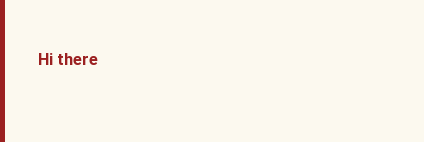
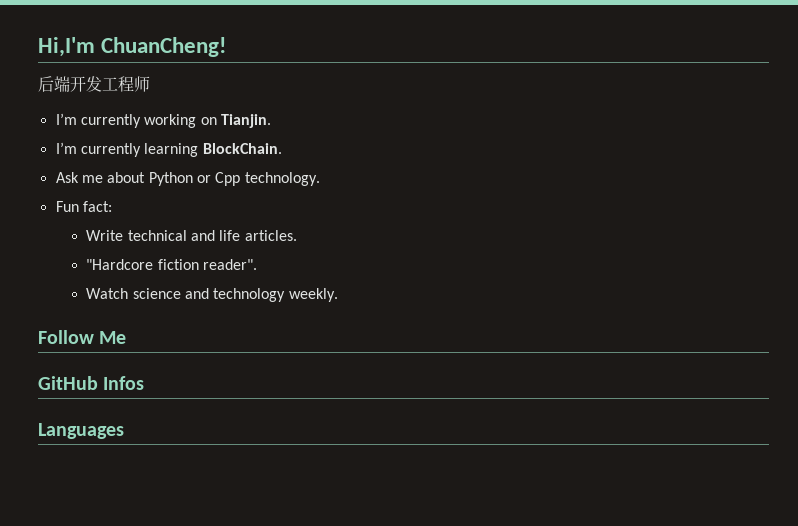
[38,53,99,65] Hi there -> [38,37,227,57] [38,76,150,92] [55,113,271,128] [55,142,282,157] [55,172,320,186] [55,201,112,212] [86,230,297,241] [86,259,257,270] [86,288,338,302] [38,330,127,344] [38,376,145,390] [38,423,124,439] Hi,I'm ChuanCheng! // 后端开发工程师 // I’m currently working on Tianjin. // I’m currently learning BlockChain. // Ask me about Python or Cpp technology. // Fun fact: // Write technical and life articles. // "Hardcore fiction reader". // Watch science and technology weekly. // Follow Me // GitHub Infos // Languages

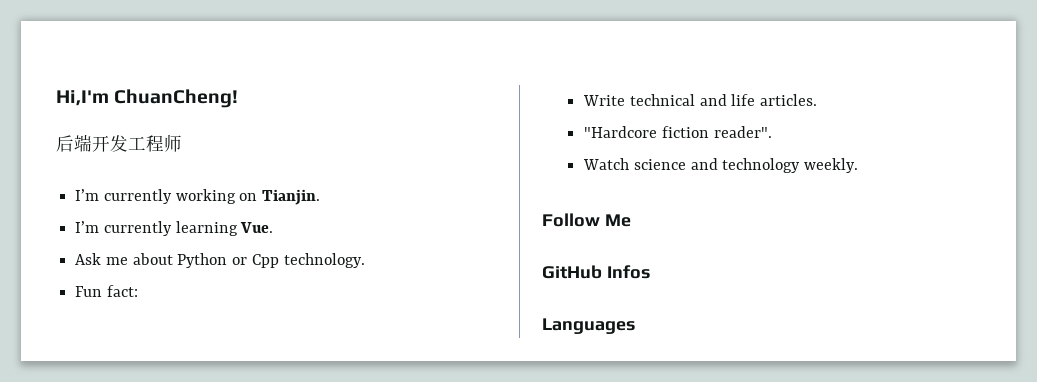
[202,143,282,154] BlockChain. -> [240,222,274,233] Vue.

